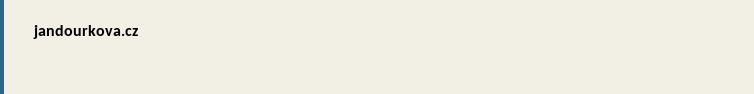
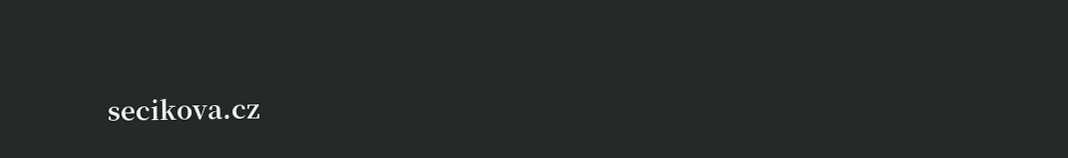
[33,25,138,39] jandourkova.cz -> [107,97,260,121] secikova.cz

